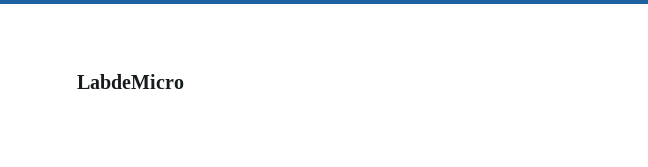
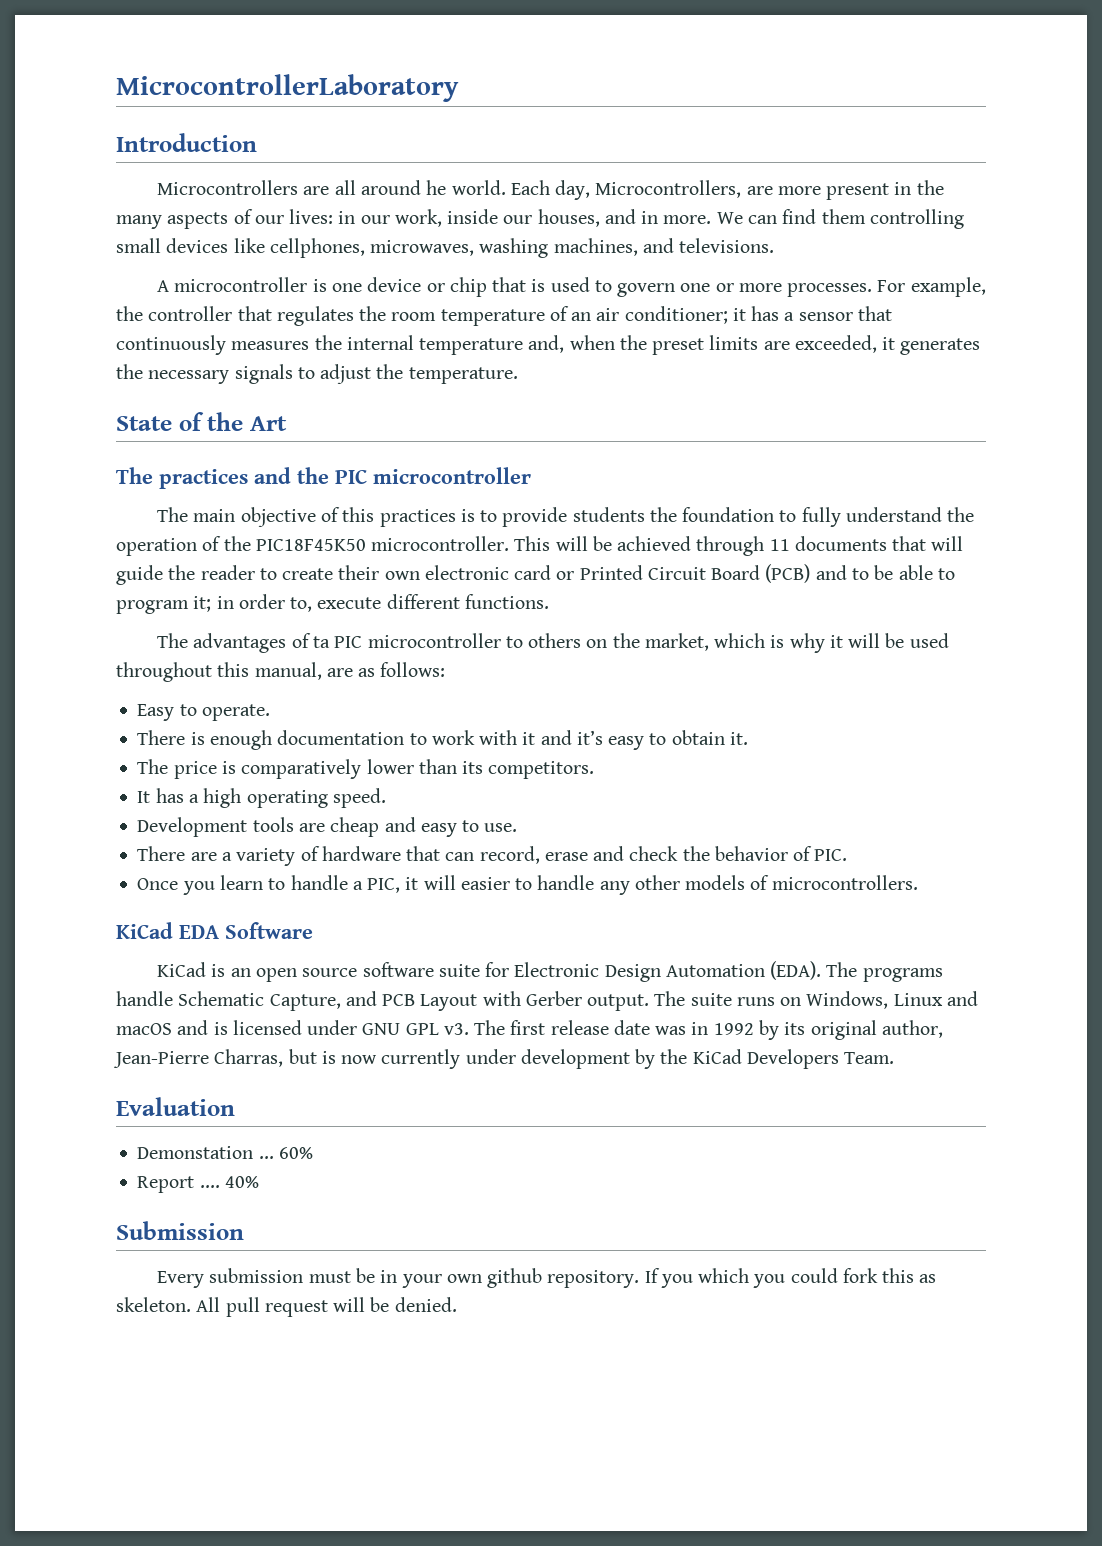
[77,74,184,89] LabdeMicro -> [116,74,459,102] [116,133,257,152] [157,180,944,200] [116,209,964,229] [116,238,775,258] [157,277,986,297] [116,306,892,326] [116,335,981,355] [116,364,518,384] [116,412,287,431] [116,467,531,489] [157,507,975,527] [116,536,964,556] [116,564,955,585] [116,594,549,614] [157,633,949,653] [116,662,446,682] [137,704,270,721] [137,730,748,750] [137,759,595,779] [137,788,386,808] [137,817,518,837] [137,846,848,866] [137,875,918,895] [116,922,313,939] [157,961,943,982] [116,991,978,1011] [116,1020,943,1040] [113,1049,895,1069] [116,1097,235,1116] [137,1146,313,1159] [137,1176,259,1193] [116,1221,244,1240] [157,1268,937,1288] [116,1297,457,1317] MicrocontrollerLaboratory // Introduction // Microcontrollers are all around he world. Each day, Microcontrollers, are more present in the many aspects of our lives: in our work, inside our houses, and in more. We can find them controlling small devices like cellphones, microwaves, washing machines, and televisions. // A microcontroller is one device or chip that is used to govern one or more processes. For example, the controller that regulates the room temperature of an air conditioner; it has a sensor that continuously measures the internal temperature and, when the preset limits are exceeded, it generates the necessary signals to adjust the temperature. // State of the Art // The practices and the PIC microcontroller // The main objective of this practices is to provide students the foundation to fully understand the operation of the PIC18F45K50 microcontroller. This will be achieved through 11 documents that will guide the reader to create their own electronic card or Printed Circuit Board (PCB) and to be able to program it; in order to, execute different functions. // The advantages of ta PIC microcontroller to others on the market, which is why it will be used throughout this manual, are as follows: // Easy to operate. // There is enough documentation to work with it and it’s easy to obtain it. // The price is comparatively lower than its competitors. // It has a high operating speed. // Development tools are cheap and easy to use. // There are a variety of hardware that can record, erase and check the behavior of PIC. // Once you learn to handle a PIC, it will easier to handle any other models of microcontrollers. // KiCad EDA Software // KiCad is an open source software suite for Electronic Design Automation (EDA). The programs handle Schematic Capture, and PCB Layout with Gerber output. The suite runs on Windows, Linux and macOS and is licensed under GNU GPL v3. The first release date was in 1992 by its original author, Jean-Pierre Charras, but is now currently under development by the KiCad Developers Team. // Evaluation // Demonstation ... 60% // Report .... 40% // Submission // Every submission must be in your own github repository. If you which you could fork this as skeleton. All pull request will be denied.

